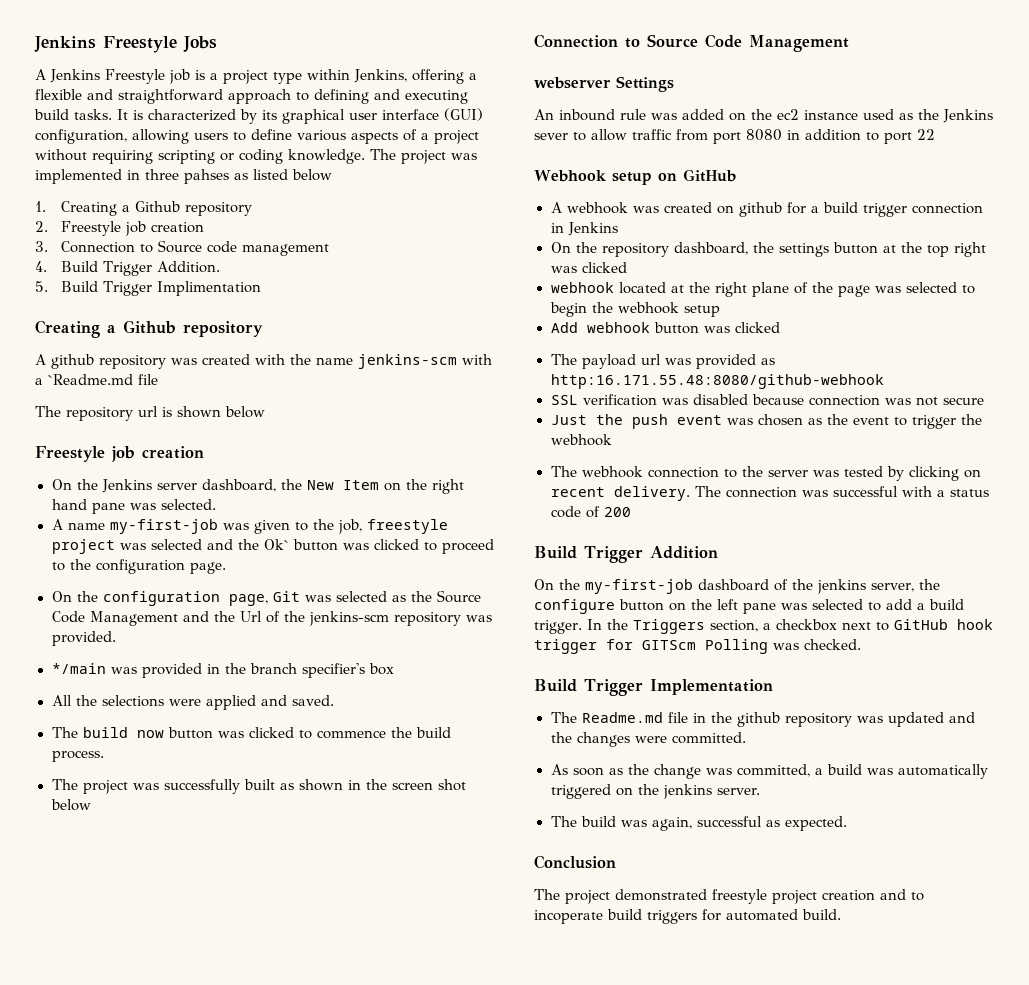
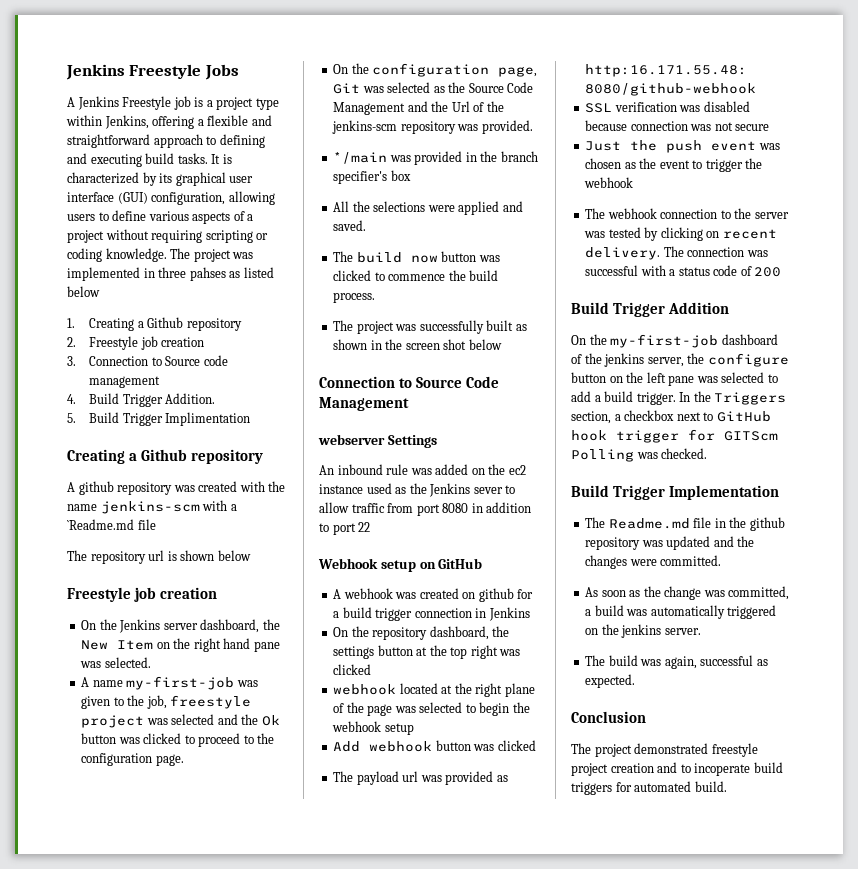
[263,539,289,550] Ok` -> [261,715,280,726] Ok

